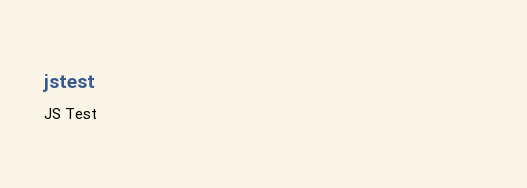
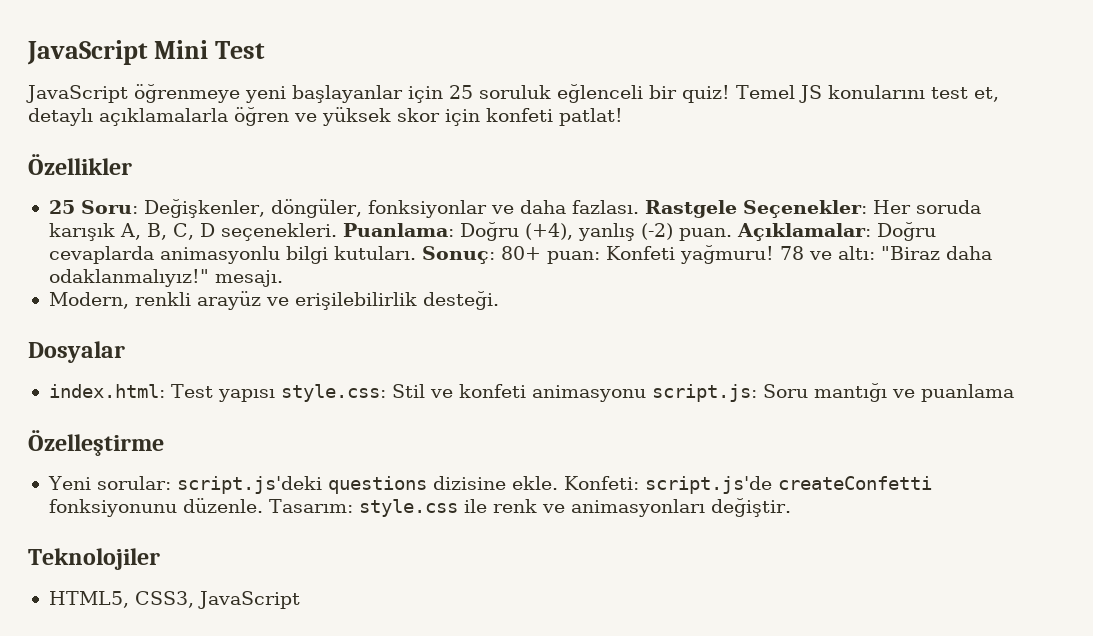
[43,74,95,92] [44,108,98,119] jstest // JS Test -> [27,40,265,65] [26,84,999,103] [28,107,623,126] [28,154,132,175] [48,199,981,218] [48,222,936,241] [48,245,992,264] [48,269,283,287] [48,291,499,310] [28,341,125,363] [48,383,1014,402] [28,430,164,456] [47,476,932,494] [48,498,791,517] [28,548,160,570] [48,591,300,609] JavaScript Mini Test // JavaScript öğrenmeye yeni başlayanlar için 25 soruluk eğlenceli bir quiz! Temel JS konularını test et, detaylı açıklamalarla öğren ve yüksek skor için konfeti patlat! // Özellikler // 25 Soru: Değişkenler, döngüler, fonksiyonlar ve daha fazlası. Rastgele Seçenekler: Her soruda karışık A, B, C, D seçenekleri. Puanlama: Doğru (+4), yanlış (-2) puan. Açıklamalar: Doğru cevaplarda animasyonlu bilgi kutuları. Sonuç: 80+ puan: Konfeti yağmuru! 78 ve altı: "Biraz daha odaklanmalıyız!" mesajı. // Modern, renkli arayüz ve erişilebilirlik desteği. // Dosyalar // index.html: Test yapısı style.css: Stil ve konfeti animasyonu script.js: Soru mantığı ve puanlama // Özelleştirme // Yeni sorular: script.js'deki questions dizisine ekle. Konfeti: script.js'de createConfetti fonksiyonunu düzenle. Tasarım: style.css ile renk ve animasyonları değiştir. // Teknolojiler // HTML5, CSS3, JavaScript

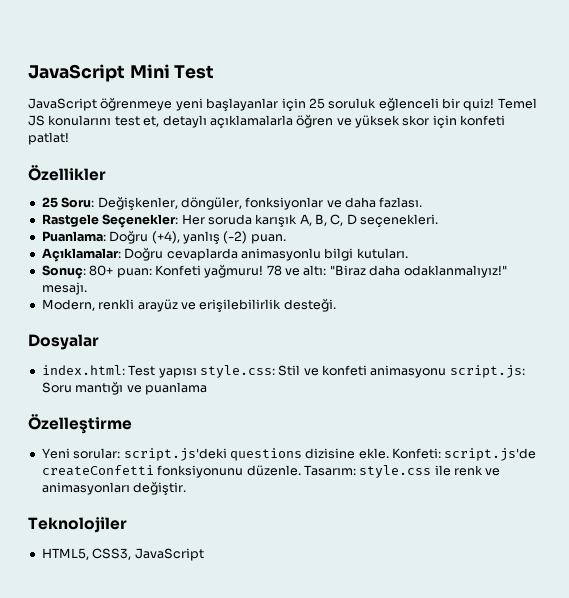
(639, 207) none -> (423, 202) //
(337, 232) none -> (439, 221) //
(732, 234) none -> (286, 239) //
(416, 253) none -> (408, 253) //

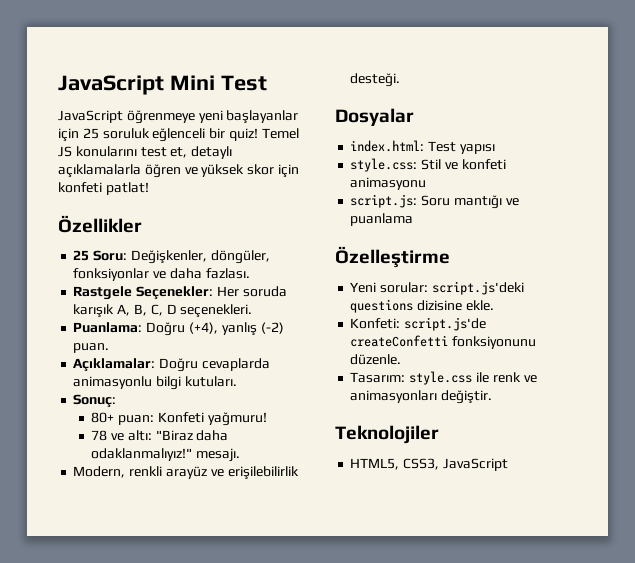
(86, 272) none -> (117, 401) //
(264, 271) none -> (267, 419) //
(197, 373) none -> (495, 149) //
(447, 371) none -> (427, 183) //
(389, 453) none -> (494, 305) //
(301, 470) none -> (402, 359) //

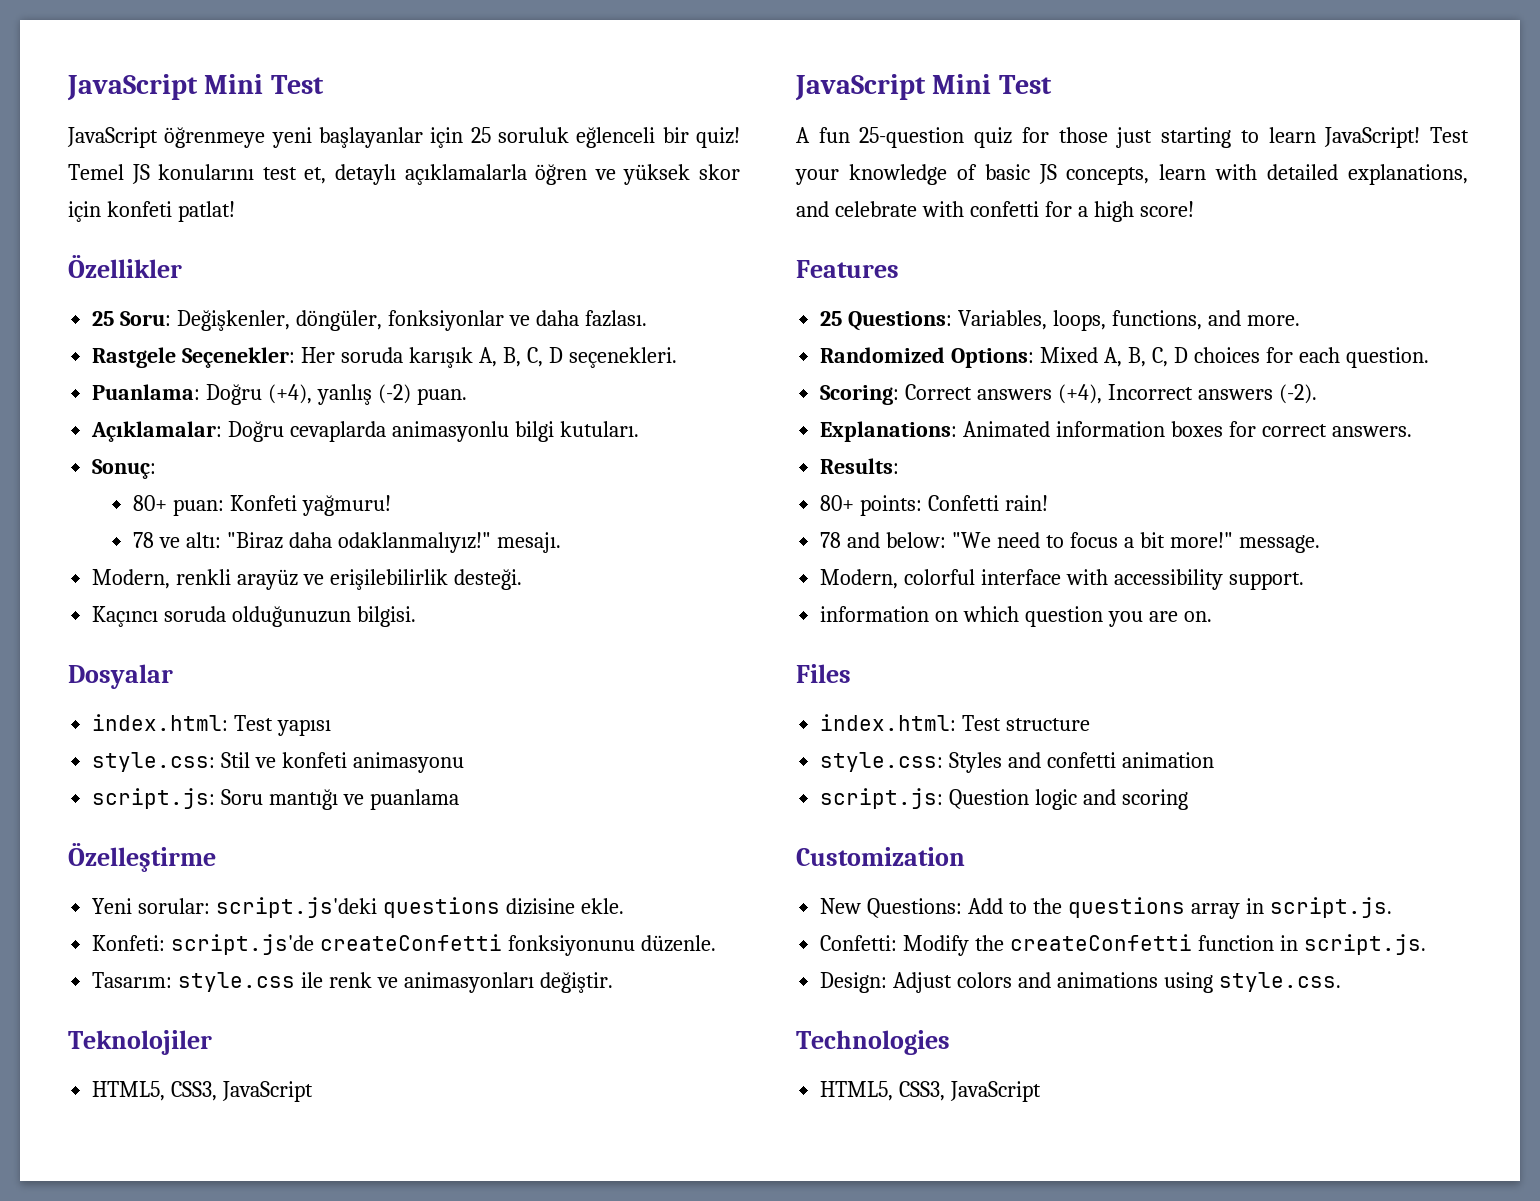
(401, 80) none -> [92,606,417,627] // Kaçıncı soruda olduğunuzun bilgisi.
(508, 464) none -> [795,74,1052,101] [796,127,1469,148] [795,164,1468,185] [796,201,1194,222] [796,260,899,278] [820,310,1300,331] [820,347,1429,368] [820,384,1317,405] [820,421,1412,442] [820,458,900,474] [820,495,1049,516] [820,532,1320,553] [820,569,1304,590] [820,606,1212,627] [796,664,851,683] [820,714,1091,731] [820,752,1214,773] [820,788,1188,810] [796,847,965,866] [820,897,1392,919] [820,934,1426,956] [820,972,1341,993] [796,1030,950,1055] [820,1081,1042,1102] // JavaScript Mini Test // A fun 25-question quiz for those just starting to learn JavaScript! Test your knowledge of basic JS concepts, learn with detailed explanations, and celebrate with confetti for a high score! // Features // 25 Questions: Variables, loops, functions, and more. // Randomized Options: Mixed A, B, C, D choices for each question. // Scoring: Correct answers (+4), Incorrect answers (-2). // Explanations: Animated information boxes for correct answers. // Results: // 80+ points: Confetti rain! // 78 and below: "We need to focus a bit more!" message. // Modern, colorful interface with accessibility support. // information on which question you are on. // Files // index.html: Test structure // style.css: Styles and confetti animation // script.js: Question logic and scoring // Customization // New Questions: Add to the questions array in script.js. // Confetti: Modify the createConfetti function in script.js. // Design: Adjust colors and animations using style.css. // Technologies // HTML5, CSS3, JavaScript

